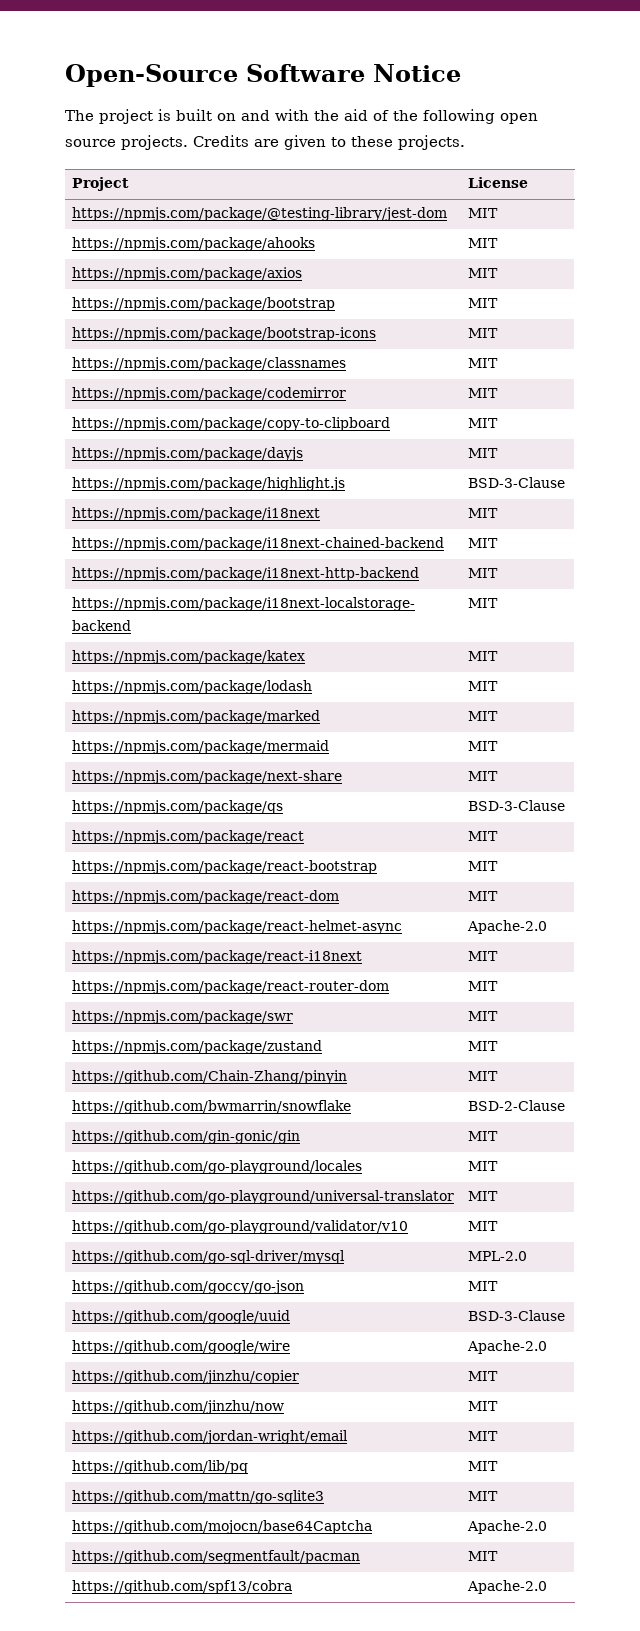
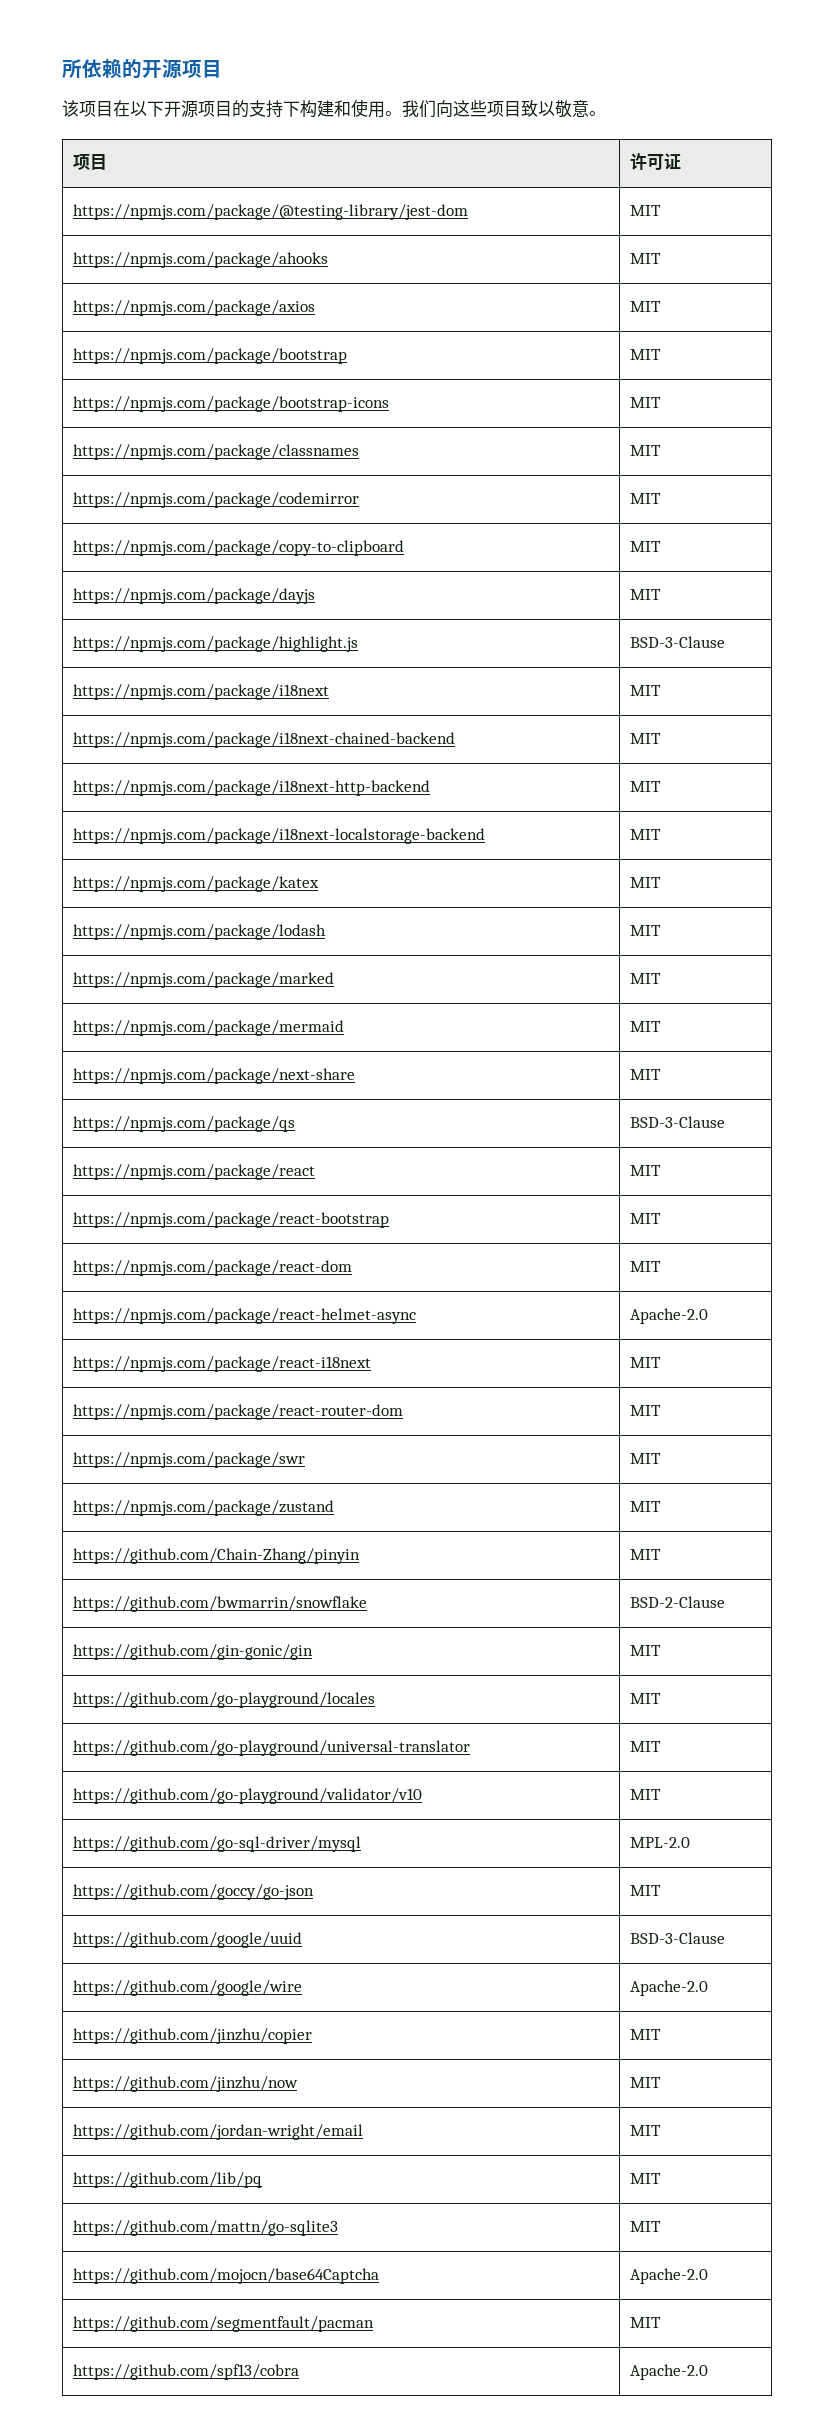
[65,64,461,87] [65,109,538,124] [65,135,465,150] [72,177,130,191] [468,177,529,188] Open-Source Software Notice // The project is built on and with the aid of the following open source projects. Credits are given to these projects. // Project | License -> [62,58,222,79] [62,99,606,118] [72,154,107,170] [629,153,681,170] 所依赖的开源项目 // 该项目在以下开源项目的支持下构建和使用。我们向这些项目致以敬意。 // 项目 | 许可证

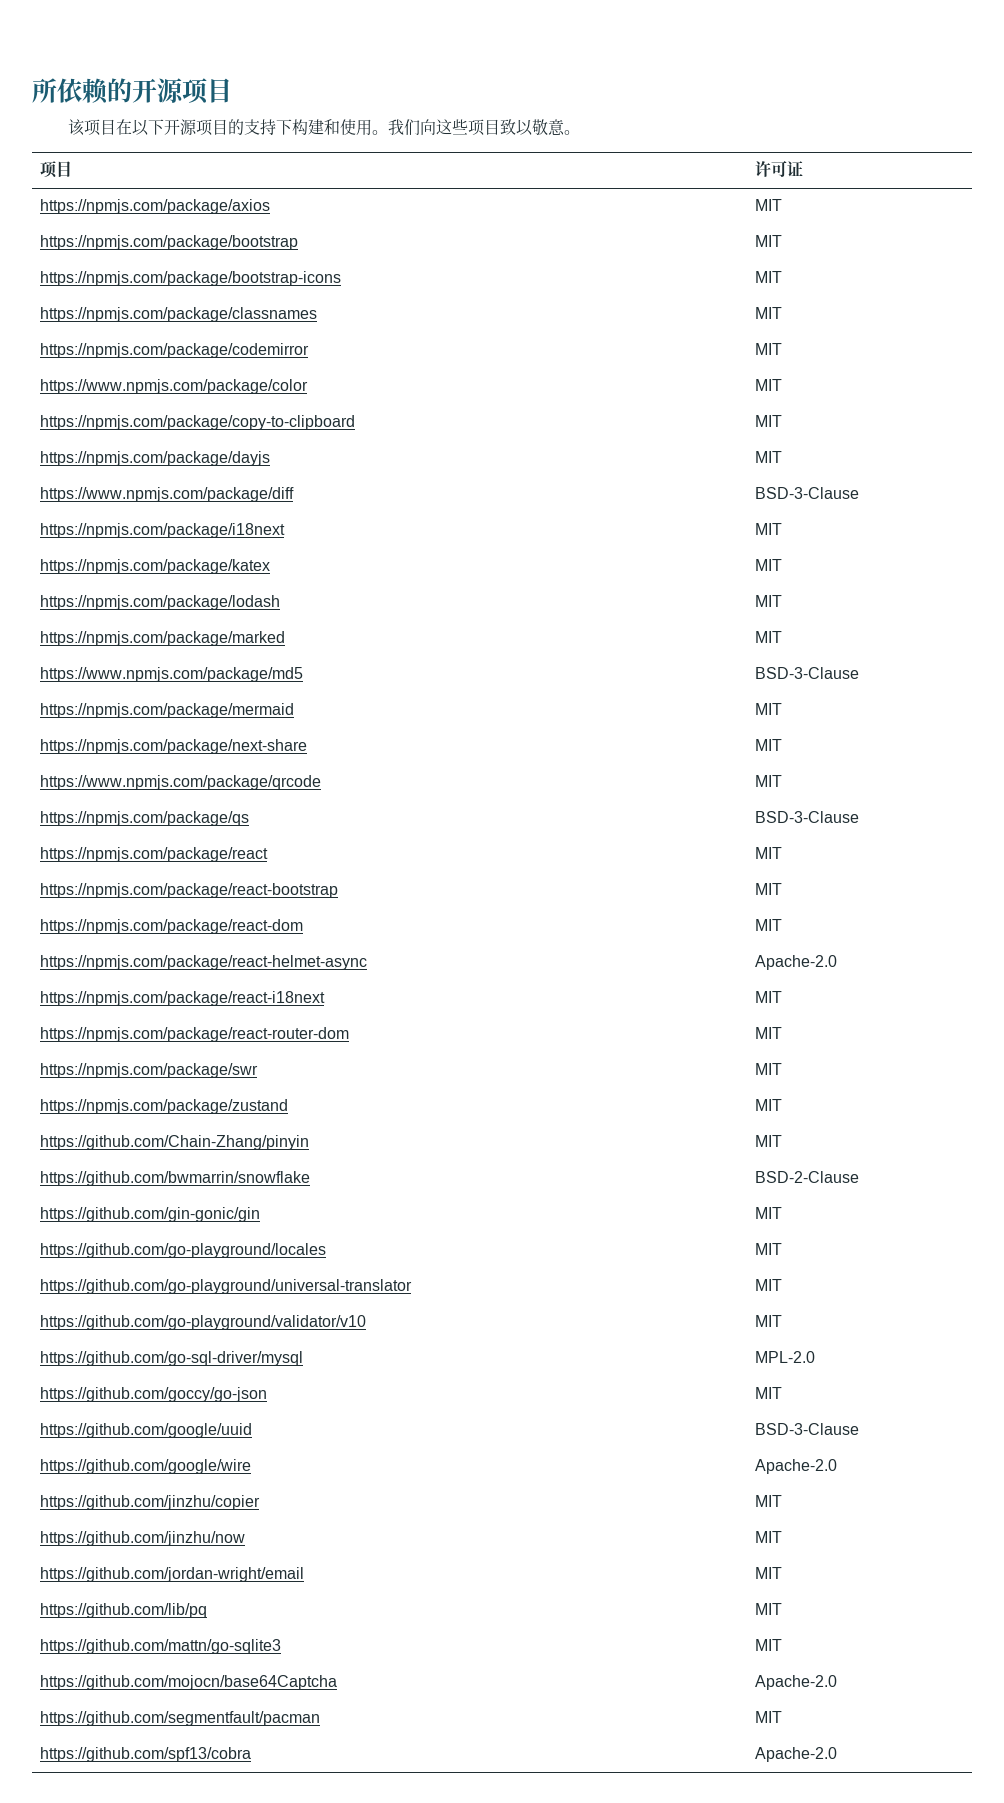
[72,204,468,220] [629,205,661,216] [72,252,328,268] [629,253,661,264] // https://npmjs.com/package/@testing-library/jest-dom | MIT // https://npmjs.com/package/ahooks | MIT -> (804, 169) none
(661, 498) none -> [40,379,309,394] [755,379,783,391] // https://www.npmjs.com/package/color | MIT
[72,636,358,652] https://npmjs.com/package/highlight.js -> [40,487,295,502] https://www.npmjs.com/package/diff
[72,732,455,748] [629,733,661,744] [72,780,430,796] [629,781,661,792] [72,828,485,844] [629,829,661,840] // https://npmjs.com/package/i18next-chained-backend | MIT // https://npmjs.com/package/i18next-http-backend | MIT // https://npmjs.com/package/i18next-localstorage-backend | MIT -> (783, 529) none
(661, 978) none -> [40,667,304,682] [755,667,860,679] // https://www.npmjs.com/package/md5 | BSD-3-Clause
(661, 1074) none -> [40,775,322,790] [755,775,783,787] // https://www.npmjs.com/package/qrcode | MIT

